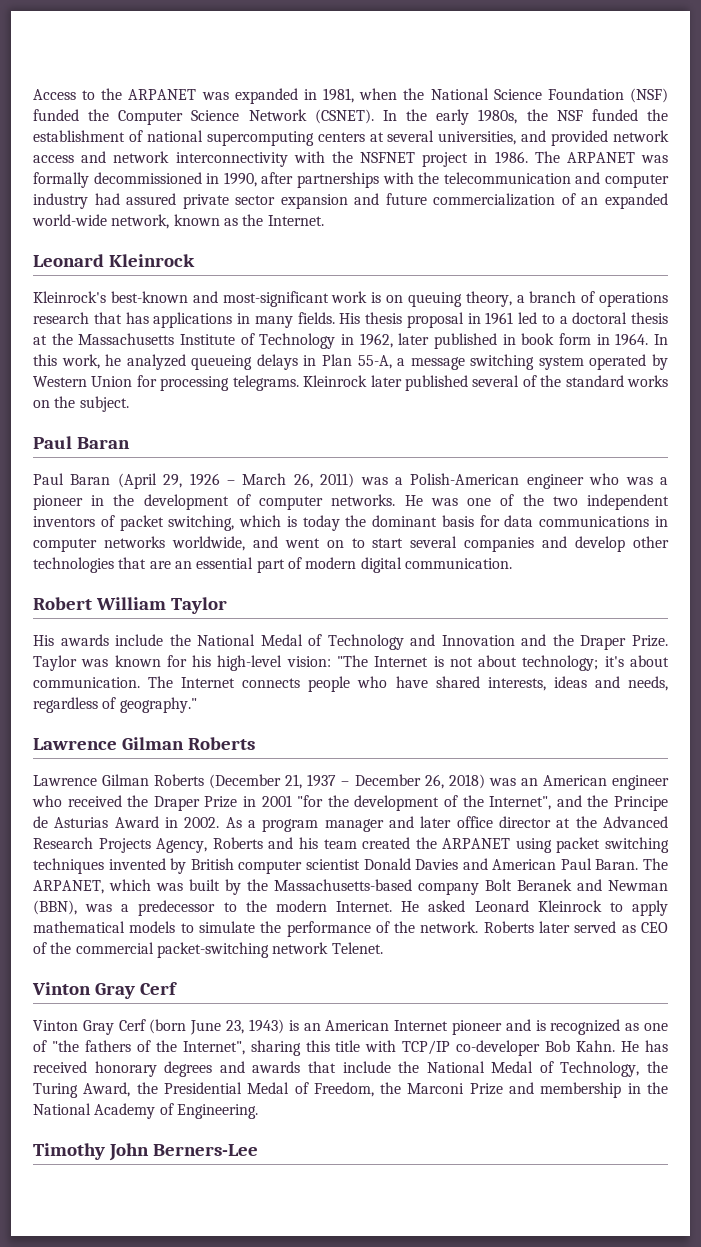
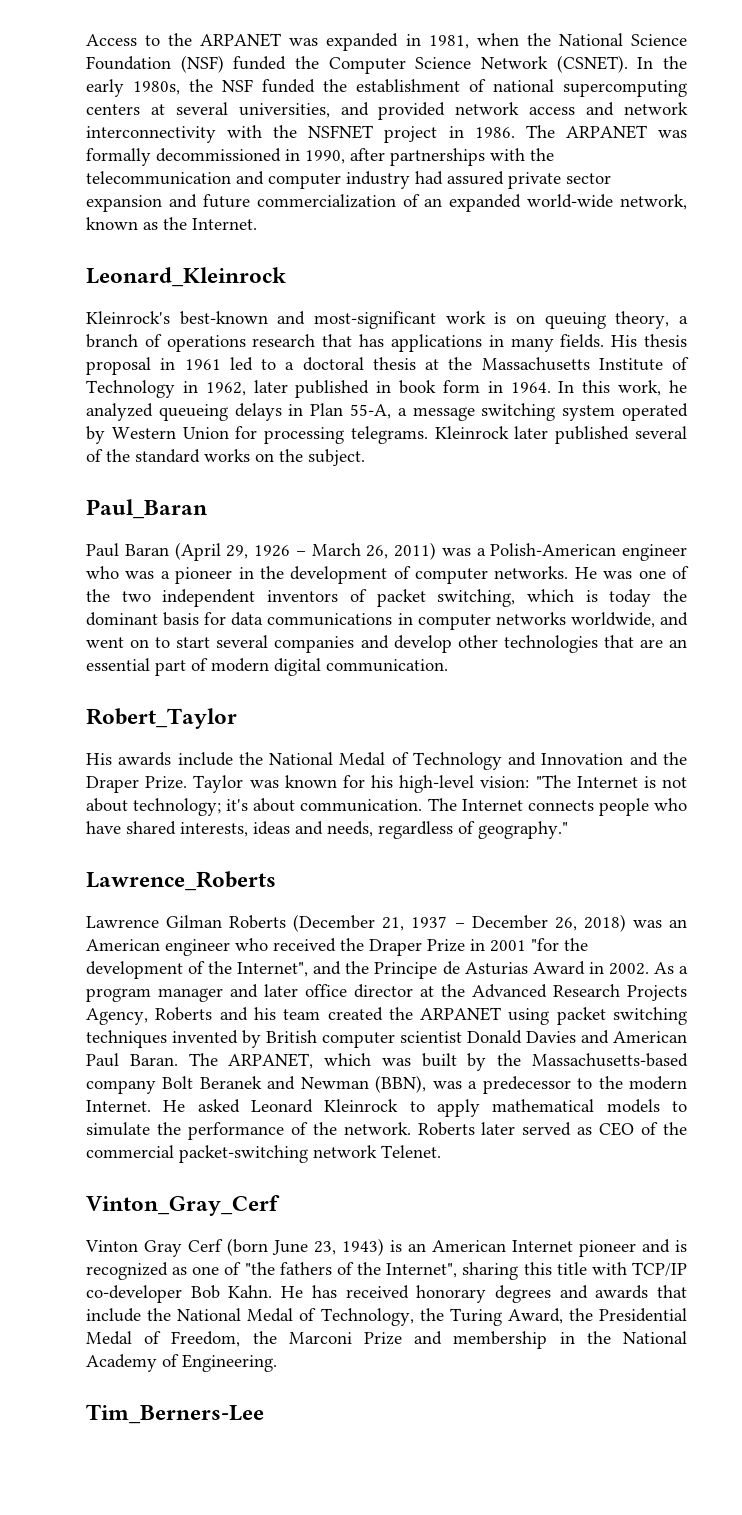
[33,254,195,267] Leonard Kleinrock -> [86,267,286,287] Leonard_Kleinrock
[33,436,130,449] Paul Baran -> [86,499,207,519] Paul_Baran
[33,597,227,614] Robert William Taylor -> [86,708,237,729] Robert_Taylor
[33,737,255,750] Lawrence Gilman Roberts -> [86,871,276,891] Lawrence_Roberts
[32,982,177,999] Vinton Gray Cerf -> [86,1195,280,1216] Vinton_Gray_Cerf
[33,1143,258,1161] Timothy John Berners-Lee -> [86,1404,264,1424] Tim_Berners-Lee

